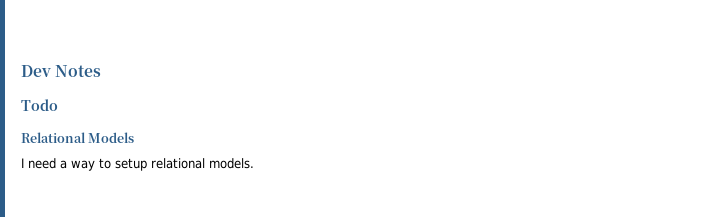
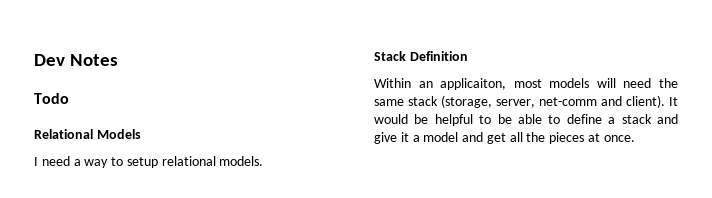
(254, 163) none -> [374,51,468,61] [374,78,678,90] [374,95,678,108] [374,114,678,126] [374,132,635,144] // Stack Definition // Within an applicaiton, most models will need the same stack (storage, server, net-comm and client). It would be helpful to be able to define a stack and give it a model and get all the pieces at once.

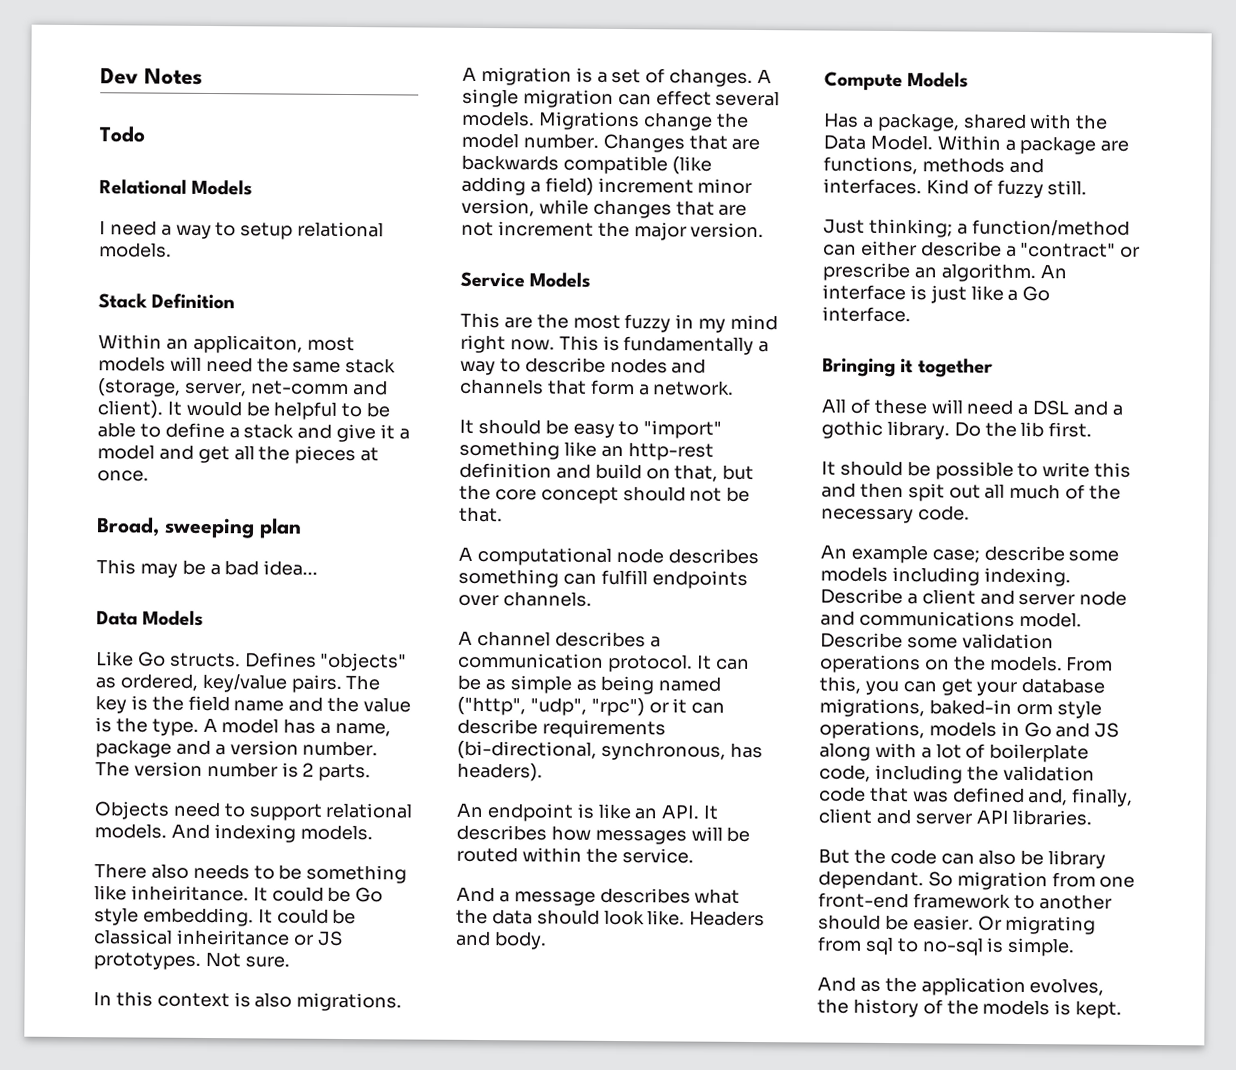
(635, 138) none -> [96,517,302,539] [96,559,319,578] [96,610,205,626] [96,651,408,672] [95,672,381,693] [95,695,412,714] [95,717,392,737] [95,739,379,758] [95,761,372,782] [94,801,414,821] [94,823,373,843] [94,863,408,884] [94,885,384,903] [94,907,357,927] [93,929,343,946] [93,951,290,970] [93,991,403,1012] [462,66,773,87] [462,88,781,108] [461,110,749,131] [461,132,761,153] [461,154,712,175] [461,176,753,196] [461,198,748,219] [461,221,765,241] [460,271,592,288] [460,312,779,333] [460,334,770,355] [460,357,707,376] [460,378,735,396] [459,418,723,439] [459,440,714,461] [459,462,755,482] [459,484,751,505] [459,506,503,523] [458,546,759,566] [458,568,748,589] [458,591,592,607] [458,630,661,648] [458,652,750,673] [457,674,722,695] [457,696,726,717] [457,718,666,739] [457,740,763,761] [457,762,543,782] [456,802,720,822] [456,824,751,845] [456,846,694,864] [456,886,741,906] [456,908,766,927] [455,930,547,950] [824,71,970,92] [823,112,1109,132] [823,134,1130,155] [823,156,1044,175] [823,178,1088,199] [823,218,1130,238] [823,240,1141,258] [822,262,1067,283] [822,284,1051,304] [822,306,911,323] [822,357,993,378] [821,398,1123,416] [821,420,1093,440] [821,460,1132,480] [821,482,1122,502] [821,505,970,524] [820,544,1120,564] [820,566,1071,587] [820,588,1128,606] [820,610,1082,628] [820,632,1054,650] [819,654,1114,674] [819,676,1106,696] [819,698,1102,719] [819,720,1120,740] [819,742,1090,763] [819,764,1095,784] [819,786,1134,807] [818,808,1093,826] [818,848,1107,869] [818,870,1136,891] [818,892,1112,910] [818,914,1097,935] [817,936,1076,957] [817,976,1105,997] [817,998,1123,1019] // Broad, sweeping plan // This may be a bad idea... // Data Models // Like Go structs. Defines "objects" as ordered, key/value pairs. The key is the field name and the value is the type. A model has a name, package and a version number. The version number is 2 parts. // Objects need to support relational models. And indexing models. // There also needs to be something like inheiritance. It could be Go style embedding. It could be classical inheiritance or JS prototypes. Not sure. // In this context is also migrations. A migration is a set of changes. A single migration can effect several models. Migrations change the model number. Changes that are backwards compatible (like adding a field) increment minor version, while changes that are not increment the major version. // Service Models // This are the most fuzzy in my mind right now. This is fundamentally a way to describe nodes and channels that form a network. // It should be easy to "import" something like an http-rest definition and build on that, but the core concept should not be that. // A computational node describes something can fulfill endpoints over channels. // A channel describes a communication protocol. It can be as simple as being named ("http", "udp", "rpc") or it can describe requirements (bi-directional, synchronous, has headers). // An endpoint is like an API. It describes how messages will be routed within the service. // And a message describes what the data should look like. Headers and body. // Compute Models // Has a package, shared with the Data Model. Within a package are functions, methods and interfaces. Kind of fuzzy still. // Just thinking; a function/method can either describe a "contract" or prescribe an algorithm. An interface is just like a Go interface. // Bringing it together // All of these will need a DSL and a gothic library. Do the lib first. // It should be possible to write this and then spit out all much of the necessary code. // An example case; describe some models including indexing. Describe a client and server node and communications model. Describe some validation operations on the models. From this, you can get your database migrations, baked-in orm style operations, models in Go and JS along with a lot of boilerplate code, including the validation code that was defined and, finally, client and server API libraries. // But the code can also be library dependant. So migration from one front-end framework to another should be easier. Or migrating from sql to no-sql is simple. // And as the application evolves, the history of the models is kept.

